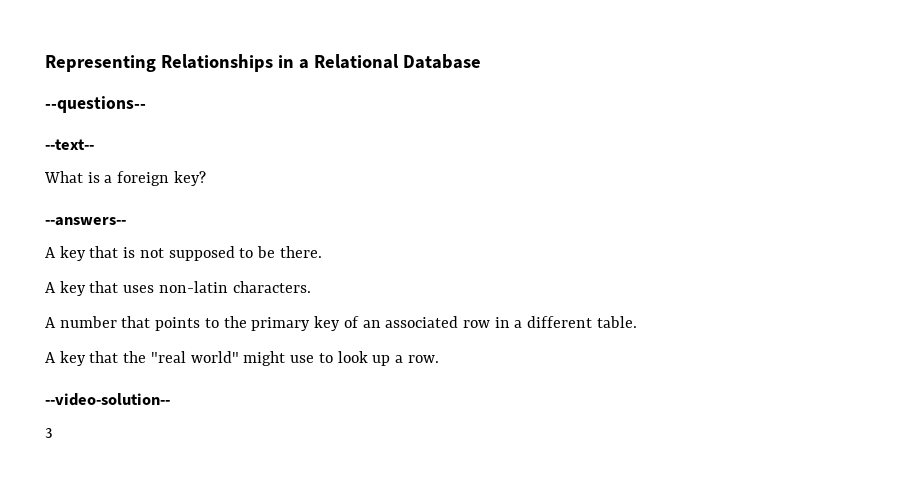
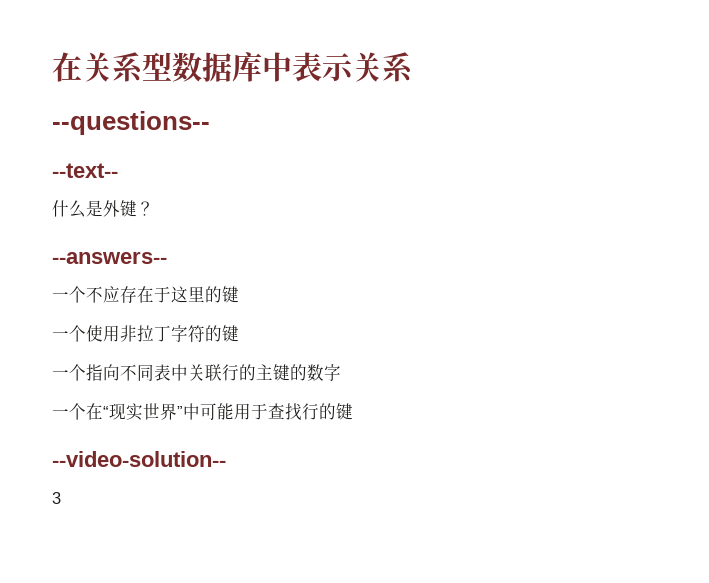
[45,54,481,72] [45,96,146,113] [45,139,94,150] [44,171,206,186] [45,217,126,226] [45,246,322,261] [45,281,311,296] [45,316,637,331] [45,351,439,366] Representing Relationships in a Relational Database // --questions-- // --text-- // What is a foreign key? // --answers-- // A key that is not supposed to be there. // A key that uses non-latin characters. // A number that points to the primary key of an associated row in a different table. // A key that the "real world" might use to look up a row. -> [52,51,413,83] [52,111,210,135] [52,163,118,178] [52,200,154,218] [52,251,167,264] [52,286,239,303] [52,325,239,342] [52,364,341,381] [52,403,353,421] 在关系型数据库中表示关系 // --questions-- // --text-- // 什么是外键？ // --answers-- // 一个不应存在于这里的键 // 一个使用非拉丁字符的键 // 一个指向不同表中关联行的主键的数字 // 一个在“现实世界”中可能用于查找行的键

